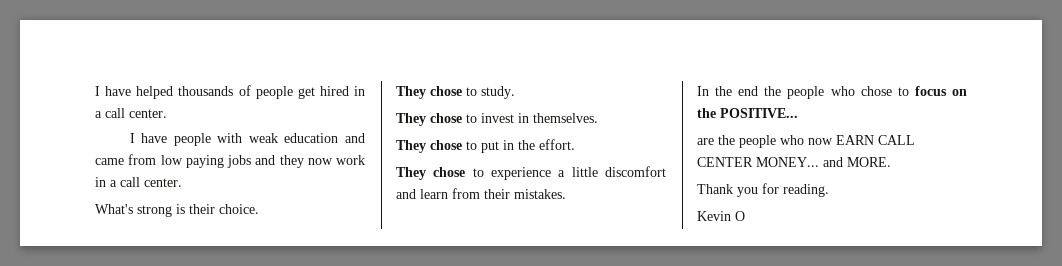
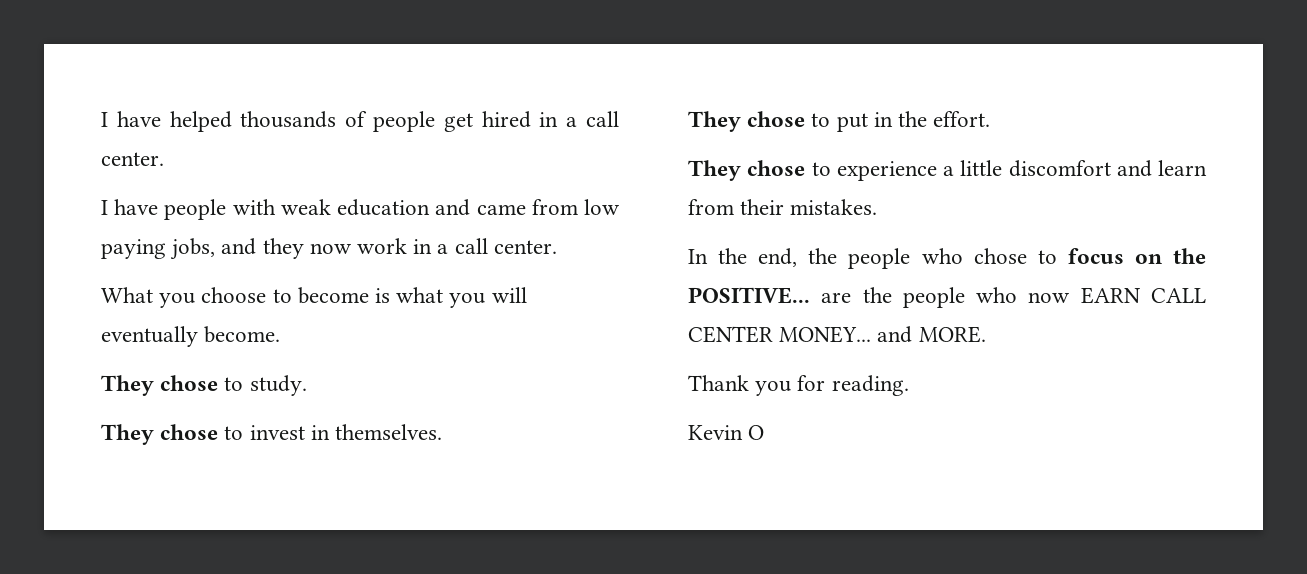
[227,155,251,168] jobs -> [170,238,216,260] jobs,
[95,204,259,217] What's strong is their choice. -> [101,287,527,308] [101,326,281,347] What you choose to become is what you will eventually become.
[738,86,759,96] end -> [758,248,798,267] end,
(798, 113) // -> (810, 295) none

